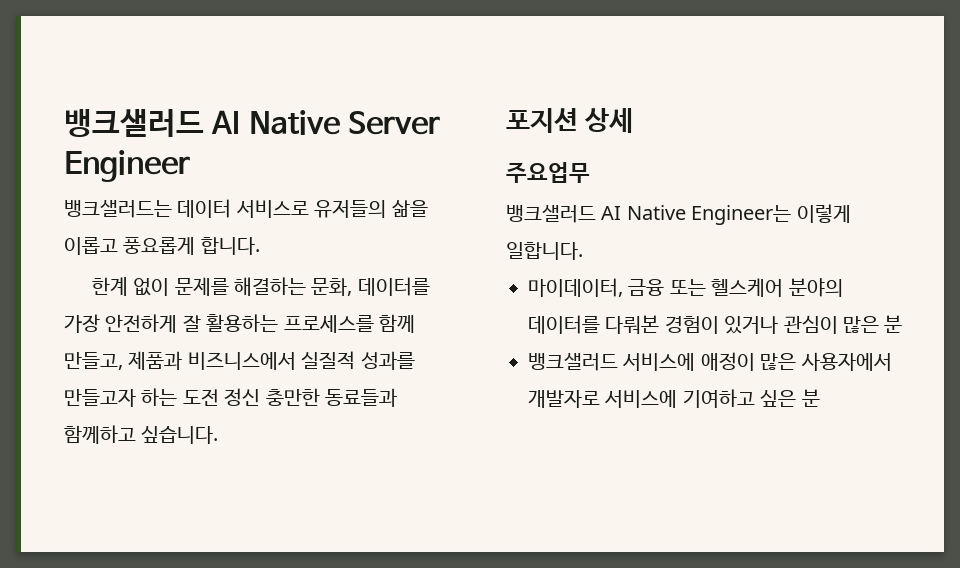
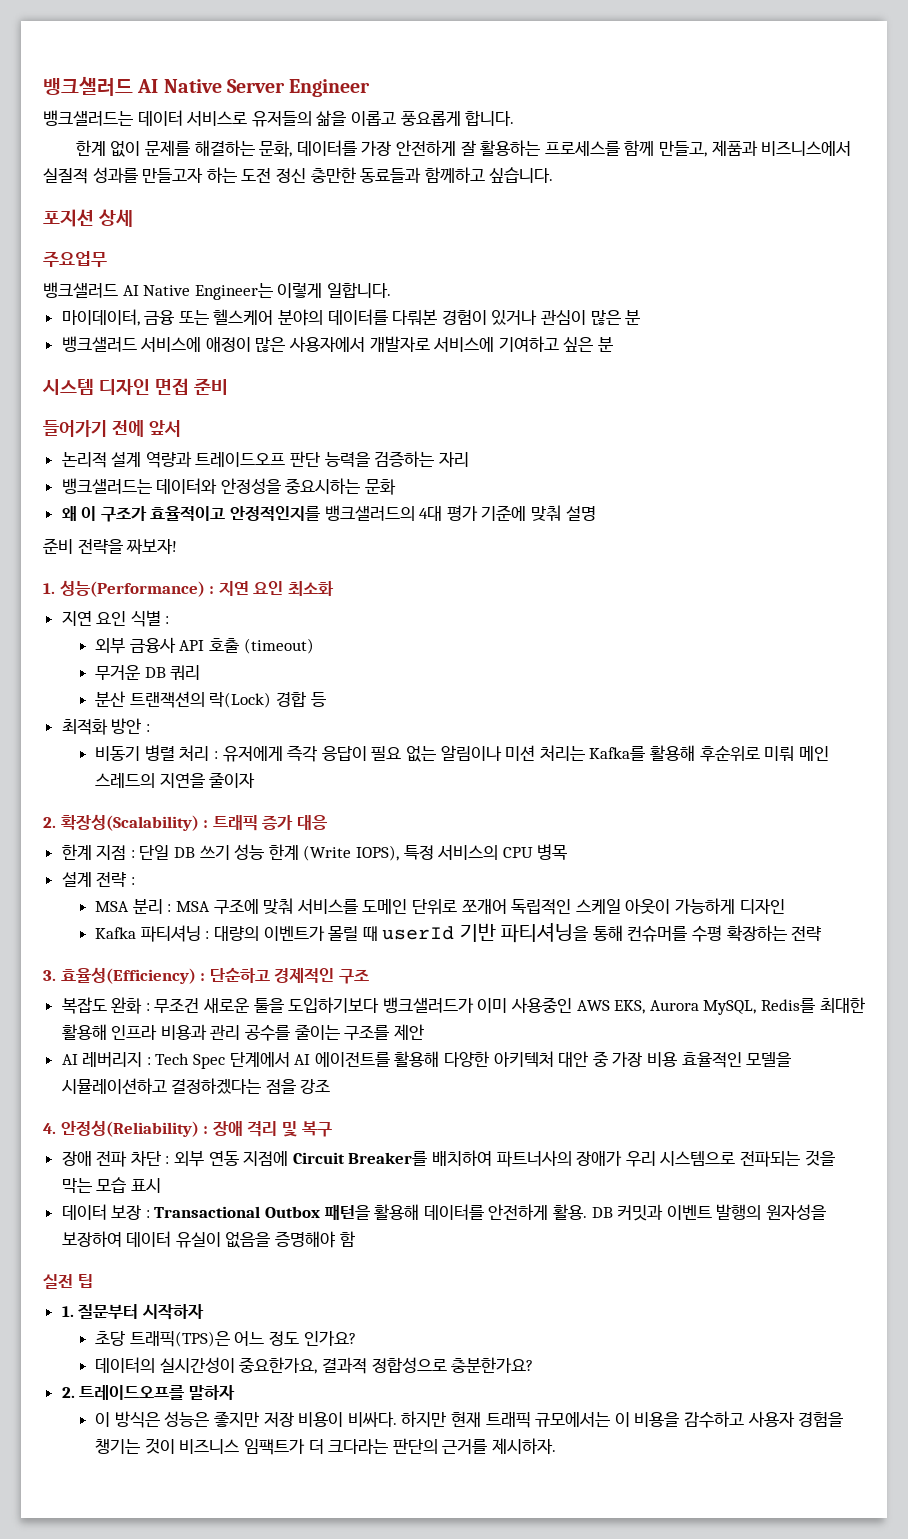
(820, 398) none -> [42,378,228,395] [43,420,181,437] [61,451,469,468] [61,478,397,495] [61,505,596,522] [43,538,178,554] [43,580,334,597] [61,610,170,627] [95,637,314,654] [95,665,201,680] [95,691,326,708] [61,718,150,735] [95,745,829,762] [95,772,256,788] [43,814,328,831] [61,844,568,861] [61,872,135,887] [95,898,785,915] [95,923,822,943] [43,967,369,984] [61,997,865,1015] [61,1024,424,1041] [61,1051,792,1069] [61,1078,331,1094] [43,1120,332,1137] [61,1150,835,1167] [61,1177,161,1193] [61,1204,826,1221] [61,1231,355,1248] [43,1274,93,1289] [61,1304,204,1320] [95,1331,356,1347] [95,1357,534,1374] [61,1385,235,1400] [95,1411,844,1428] [95,1438,556,1455] // 시스템 디자인 면접 준비 // 들어가기 전에 앞서 // 논리적 설계 역량과 트레이드오프 판단 능력을 검증하는 자리 // 뱅크샐러드는 데이터와 안정성을 중요시하는 문화 // 왜 이 구조가 효율적이고 안정적인지를 뱅크샐러드의 4대 평가 기준에 맞춰 설명 // 준비 전략을 짜보자! // 1. 성능(Performance) : 지연 요인 최소화 // 지연 요인 식별 : // 외부 금융사 API 호출 (timeout) // 무거운 DB 쿼리 // 분산 트랜잭션의 락(Lock) 경합 등 // 최적화 방안 : // 비동기 병렬 처리 : 유저에게 즉각 응답이 필요 없는 알림이나 미션 처리는 Kafka를 활용해 후순위로 미뤄 메인 스레드의 지연을 줄이자 // 2. 확장성(Scalability) : 트래픽 증가 대응 // 한계 지점 : 단일 DB 쓰기 성능 한계 (Write IOPS), 특정 서비스의 CPU 병목 // 설계 전략 : // MSA 분리 : MSA 구조에 맞춰 서비스를 도메인 단위로 쪼개어 독립적인 스케일 아웃이 가능하게 디자인 // Kafka 파티셔닝 : 대량의 이벤트가 몰릴 때 userId 기반 파티셔닝을 통해 컨슈머를 수평 확장하는 전략 // 3. 효율성(Efficiency) : 단순하고 경제적인 구조 // 복잡도 완화 : 무조건 새로운 툴을 도입하기보다 뱅크샐러드가 이미 사용중인 AWS EKS, Aurora MySQL, Redis를 최대한 활용해 인프라 비용과 관리 공수를 줄이는 구조를 제안 // AI 레버리지 : Tech Spec 단계에서 AI 에이전트를 활용해 다양한 아키텍처 대안 중 가장 비용 효율적인 모델을 시뮬레이션하고 결정하겠다는 점을 강조 // 4. 안정성(Reliability) : 장애 격리 및 복구 // 장애 전파 차단 : 외부 연동 지점에 Circuit Breaker를 배치하여 파트너사의 장애가 우리 시스템으로 전파되는 것을 막는 모습 표시 // 데이터 보장 : Transactional Outbox 패턴을 활용해 데이터를 안전하게 활용. DB 커밋과 이벤트 발행의 원자성을 보장하여 데이터 유실이 없음을 증명해야 함 // 실전 팁 // 1. 질문부터 시작하자 // 초당 트래픽(TPS)은 어느 정도 인가요? // 데이터의 실시간성이 중요한가요, 결과적 정합성으로 충분한가요? // 2. 트레이드오프를 말하자 // 이 방식은 성능은 좋지만 저장 비용이 비싸다. 하지만 현재 트래픽 규모에서는 이 비용을 감수하고 사용자 경험을 챙기는 것이 비즈니스 임팩트가 더 크다라는 판단의 근거를 제시하자.

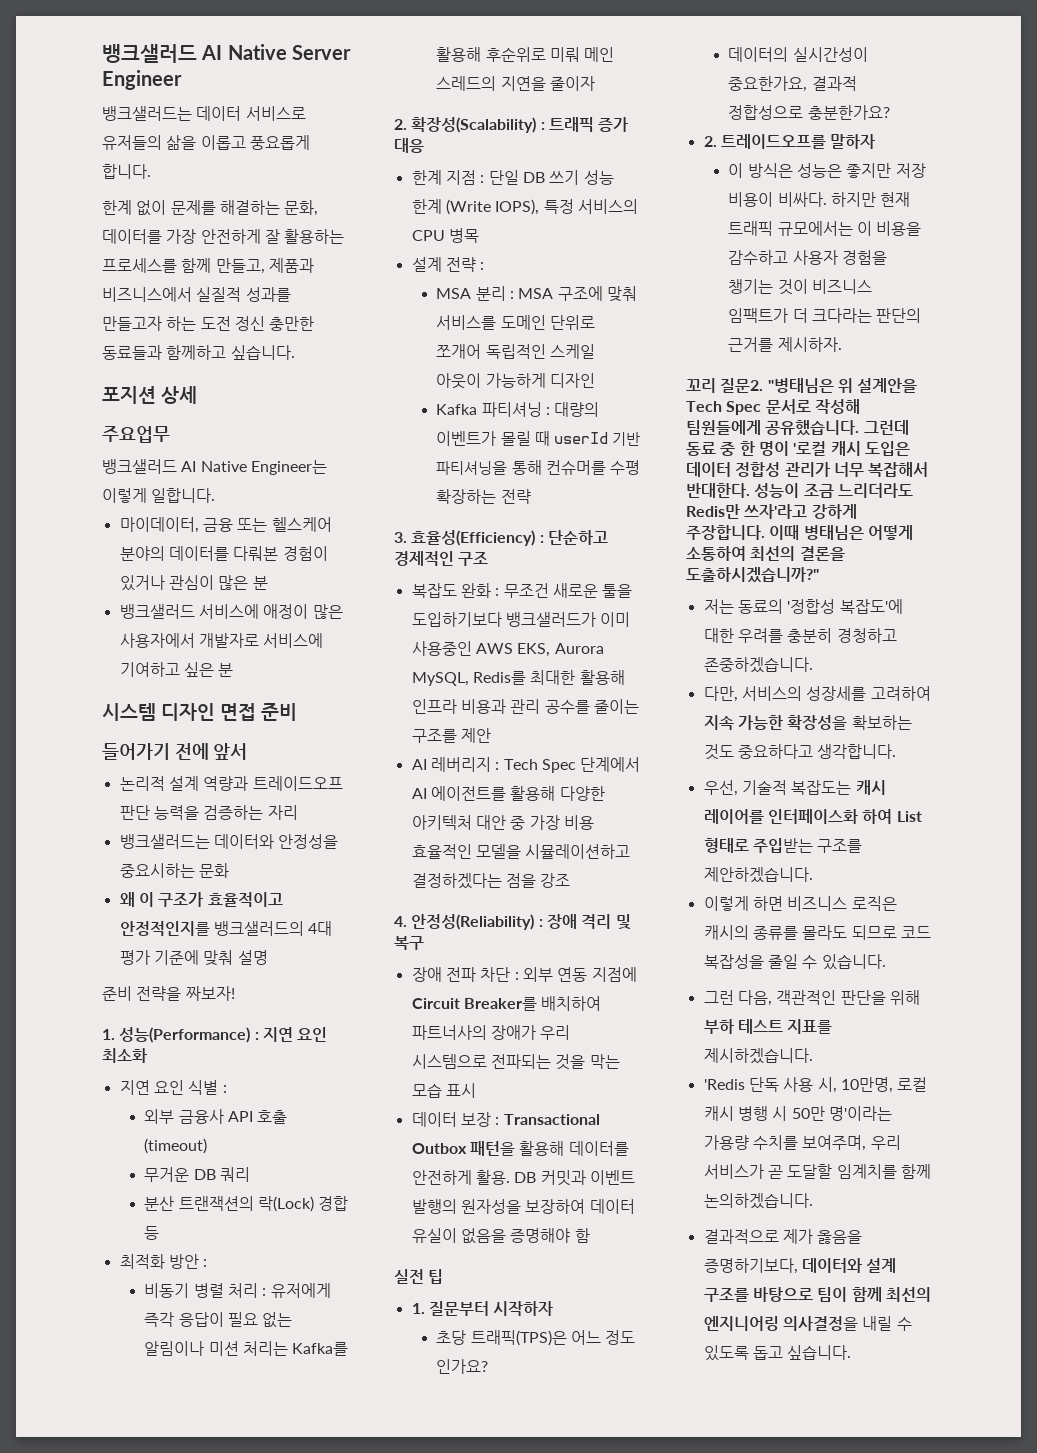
(556, 1446) none -> [686,378,918,393] [686,399,860,415] [686,420,909,436] [686,441,910,456] [686,462,929,477] [686,483,913,498] [686,504,857,519] [686,525,913,540] [686,546,845,561] [686,567,819,583] [703,599,903,614] [703,628,897,643] [703,657,813,673] [703,686,931,702] [703,715,912,730] [703,744,897,760] [703,780,886,796] [703,809,922,824] [703,838,863,853] [703,867,813,883] [703,896,897,911] [703,925,931,940] [703,954,886,970] [703,990,920,1006] [703,1019,833,1034] [703,1048,813,1064] [703,1077,928,1093] [703,1106,892,1121] [703,1135,901,1151] [703,1164,931,1179] [703,1193,813,1209] [703,1229,863,1244] [703,1258,897,1274] [703,1287,931,1302] [703,1316,912,1331] [703,1345,852,1361] // 꼬리 질문2. "병태님은 위 설계안을 Tech Spec 문서로 작성해 팀원들에게 공유했습니다. 그런데 동료 중 한 명이 '로컬 캐시 도입은 데이터 정합성 관리가 너무 복잡해서 반대한다. 성능이 조금 느리더라도 Redis만 쓰자'라고 강하게 주장합니다. 이때 병태님은 어떻게 소통하여 최선의 결론을 도출하시겠습니까?" // 저는 동료의 '정합성 복잡도'에 대한 우려를 충분히 경청하고 존중하겠습니다. // 다만, 서비스의 성장세를 고려하여 지속 가능한 확장성을 확보하는 것도 중요하다고 생각합니다. // 우선, 기술적 복잡도는 캐시 레이어를 인터페이스화 하여 List 형태로 주입받는 구조를 제안하겠습니다. // 이렇게 하면 비즈니스 로직은 캐시의 종류를 몰라도 되므로 코드 복잡성을 줄일 수 있습니다. // 그런 다음, 객관적인 판단을 위해 부하 테스트 지표를 제시하겠습니다. // 'Redis 단독 사용 시, 10만명, 로컬 캐시 병행 시 50만 명'이라는 가용량 수치를 보여주며, 우리 서비스가 곧 도달할 임계치를 함께 논의하겠습니다. // 결과적으로 제가 옳음을 증명하기보다, 데이터와 설계 구조를 바탕으로 팀이 함께 최선의 엔지니어링 의사결정을 내릴 수 있도록 돕고 싶습니다.

